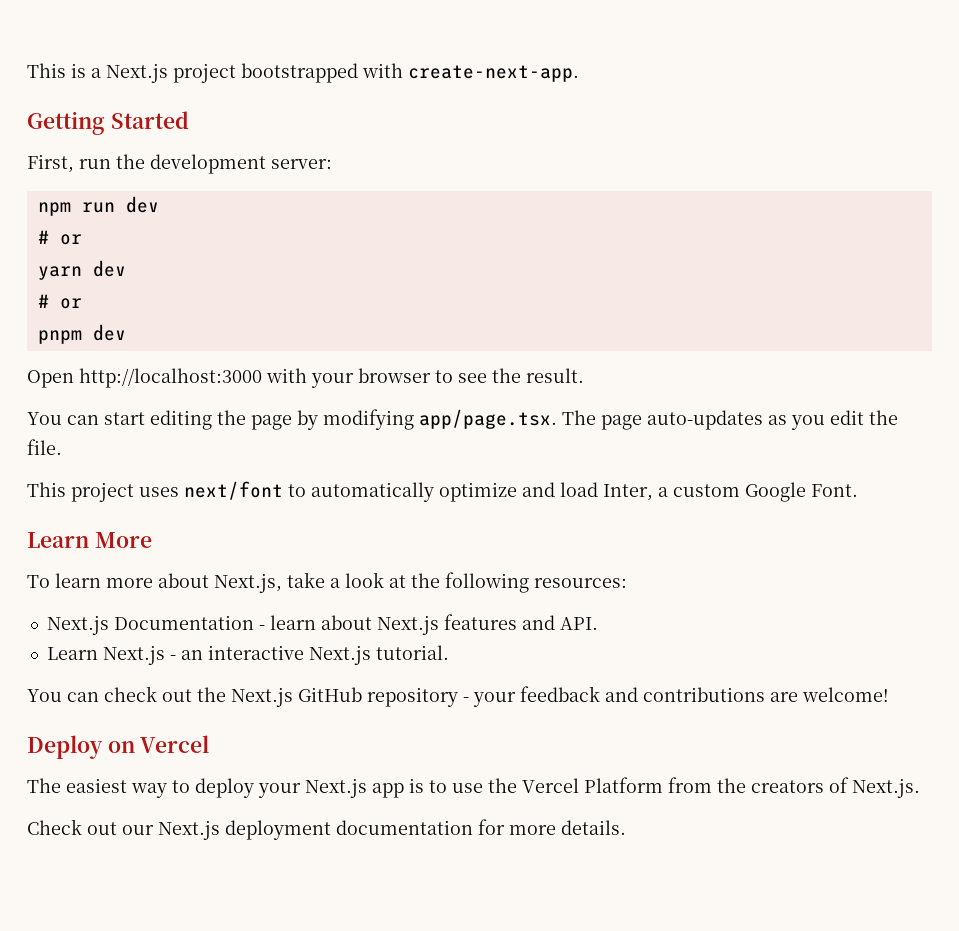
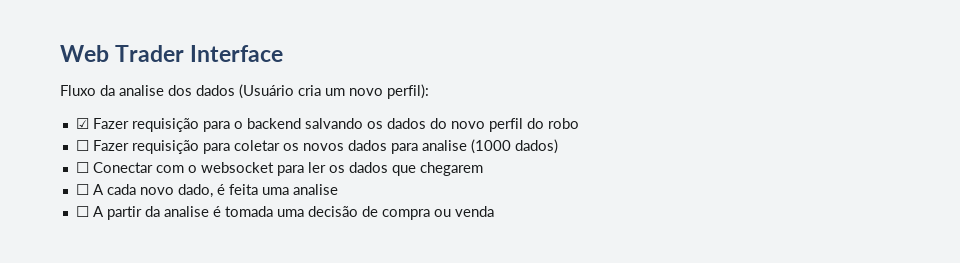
[27,63,579,83] [27,111,189,135] [27,154,332,174] [37,196,159,216] [37,230,82,245] [37,260,126,280] [37,294,82,309] [37,324,126,344] [27,368,584,388] [27,409,898,430] [27,439,62,455] [27,481,858,502] [27,532,152,548] [27,572,627,593] [46,614,598,635] [46,645,449,665] [27,686,889,707] [27,735,210,759] [27,777,920,798] [27,819,626,840] This is a Next.js project bootstrapped with create-next-app. // Getting Started // First, run the development server: // npm run dev // # or // yarn dev // # or // pnpm dev // Open http://localhost:3000 with your browser to see the result. // You can start editing the page by modifying app/page.tsx. The page auto-updates as you edit the file. // This project uses next/font to automatically optimize and load Inter, a custom Google Font. // Learn More // To learn more about Next.js, take a look at the following resources: // Next.js Documentation - learn about Next.js features and API. // Learn Next.js - an interactive Next.js tutorial. // You can check out the Next.js GitHub repository - your feedback and contributions are welcome! // Deploy on Vercel // The easiest way to deploy your Next.js app is to use the Vercel Platform from the creators of Next.js. // Check out our Next.js deployment documentation for more details. -> [60,45,284,62] [60,84,429,99] [75,118,579,132] [75,139,558,154] [75,162,483,176] [75,184,338,198] [75,206,494,220] Web Trader Interface // Fluxo da analise dos dados (Usuário cria um novo perfil): // ☑ Fazer requisição para o backend salvando os dados do novo perfil do robo // ☐ Fazer requisição para coletar os novos dados para analise (1000 dados) // ☐ Conectar com o websocket para ler os dados que chegarem // ☐ A cada novo dado, é feita uma analise // ☐ A partir da analise é tomada uma decisão de compra ou venda

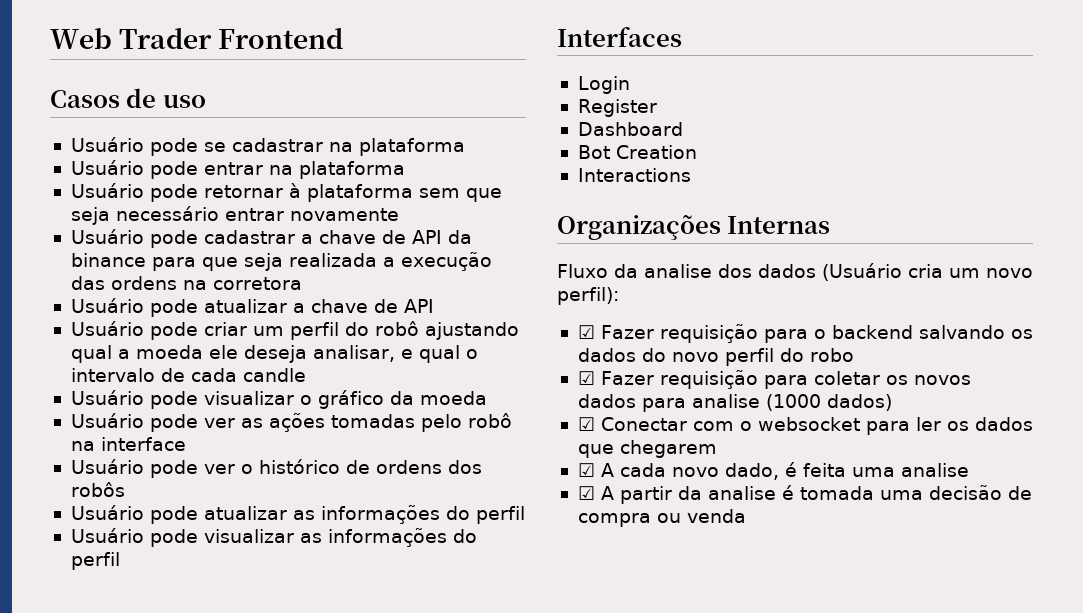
[190,45,284,62] Interface -> [218,27,344,49] [50,88,206,108] [70,137,465,156] [70,160,405,179] [70,183,502,202] [70,206,399,225] [70,229,472,248] [70,252,492,271] [70,276,302,290] [70,298,434,317] [70,321,519,340] [70,345,478,363] [70,368,306,382] [70,390,487,409] [70,413,512,432] [70,437,186,451] [70,459,482,478] [70,482,125,497] [70,505,525,524] [70,528,477,547] [70,552,120,570] [557,26,682,47] [577,76,630,94] [577,99,657,117] [577,122,683,136] [577,145,697,159] [577,168,691,182] [557,215,831,240] Frontend // Casos de uso // Usuário pode se cadastrar na plataforma // Usuário pode entrar na plataforma // Usuário pode retornar à plataforma sem que seja necessário entrar novamente // Usuário pode cadastrar a chave de API da binance para que seja realizada a execução das ordens na corretora // Usuário pode atualizar a chave de API // Usuário pode criar um perfil do robô ajustando qual a moeda ele deseja analisar, e qual o intervalo de cada candle // Usuário pode visualizar o gráfico da moeda // Usuário pode ver as ações tomadas pelo robô na interface // Usuário pode ver o histórico de ordens dos robôs // Usuário pode atualizar as informações do perfil // Usuário pode visualizar as informações do perfil // Interfaces // Login // Register // Dashboard // Bot Creation // Interactions // Organizações Internas
[75,140,89,151] ☐ -> [577,371,595,385] ☑
[75,162,89,173] ☐ -> [577,417,595,431] ☑
[75,184,89,195] ☐ -> [577,463,595,477] ☑
[75,206,89,217] ☐ -> [577,486,595,500] ☑

